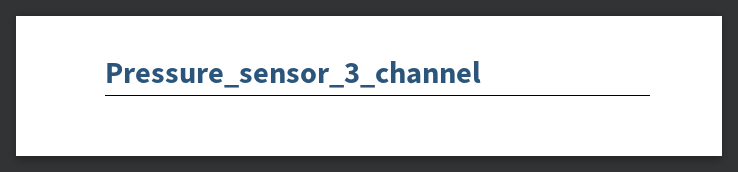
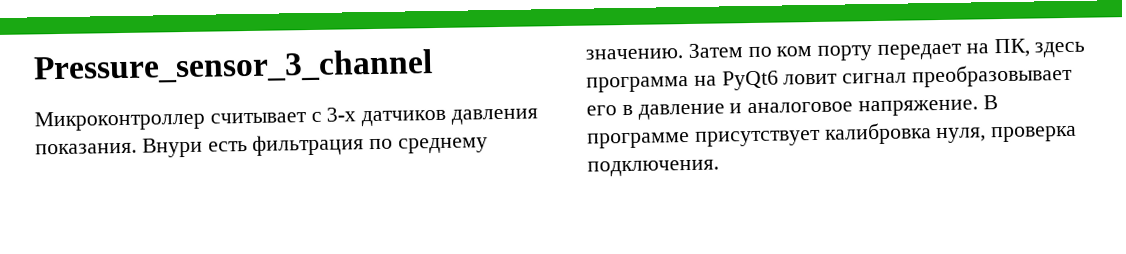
(481, 74) none -> [34,107,539,132] [35,134,489,158] [585,38,1086,61] [586,63,1074,93] [586,95,998,120] [587,122,1078,149] [587,159,719,177] // Микроконтроллер считывает с 3-х датчиков давления показания. Внури есть фильтрация по среднему значению. Затем по ком порту передает на ПК, здесь программа на PyQt6 ловит сигнал преобразовывает его в давление и аналоговое напряжение. В программе присутствует калибровка нуля, проверка подключения.

